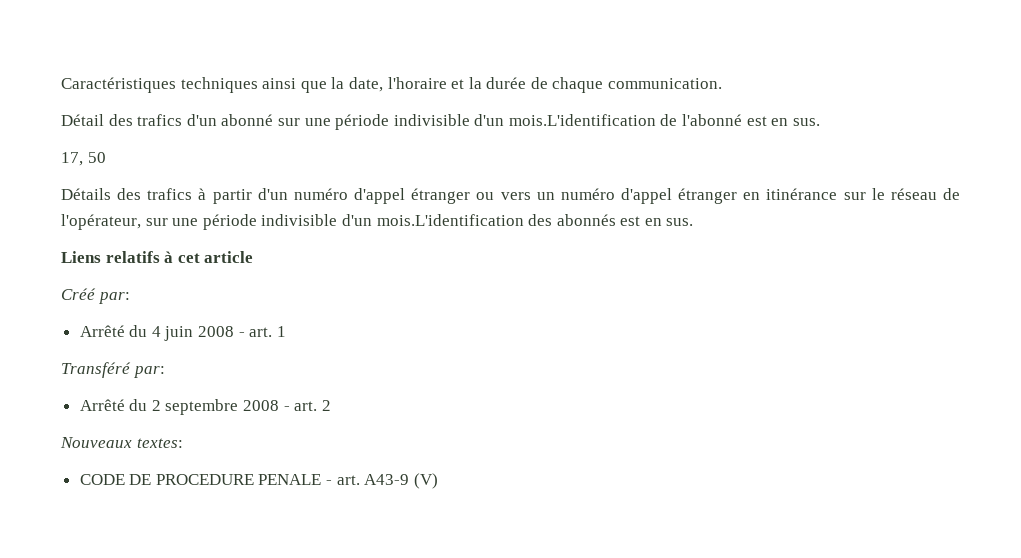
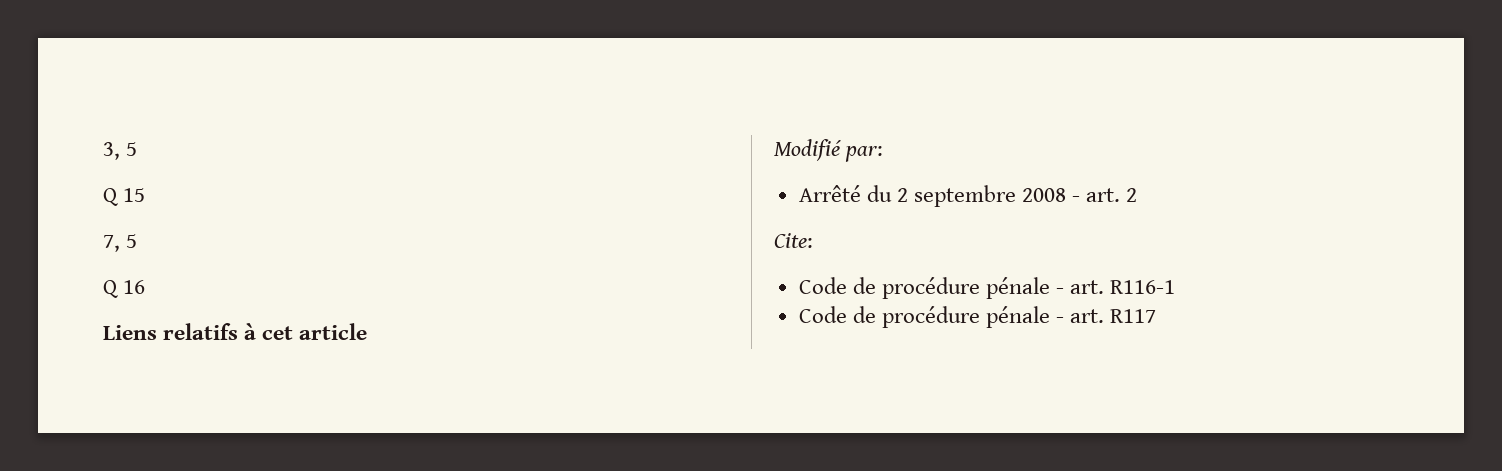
[61,77,723,93] [61,114,820,130] [61,152,106,166] [61,188,960,204] [61,214,694,230] Caractéristiques techniques ainsi que la date, l'horaire et la durée de chaque communication. // Détail des trafics d'un abonné sur une période indivisible d'un mois.L'identification de l'abonné est en sus. // 17, 50 // Détails des trafics à partir d'un numéro d'appel étranger ou vers un numéro d'appel étranger en itinérance sur le réseau de l'opérateur, sur une période indivisible d'un mois.L'identification des abonnés est en sus. -> [103,142,138,160] [103,188,146,206] [103,234,138,252] [103,280,146,298] 3, 5 // Q 15 // 7, 5 // Q 16
[61,288,130,304] [79,325,286,341] [61,362,131,378] Créé par: // Arrêté du 4 juin 2008 - art. 1 // Transféré -> [774,139,841,161] Modifié
[60,437,183,448] [79,473,438,489] Nouveaux textes: // CODE DE PROCEDURE PENALE - art. A43-9 (V) -> [774,233,813,248] [798,277,1176,299] [798,306,1157,328] Cite: // Code de procédure pénale - art. R116-1 // Code de procédure pénale - art. R117

